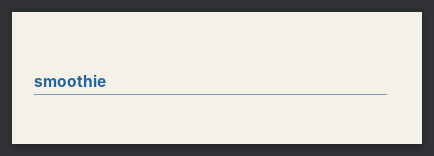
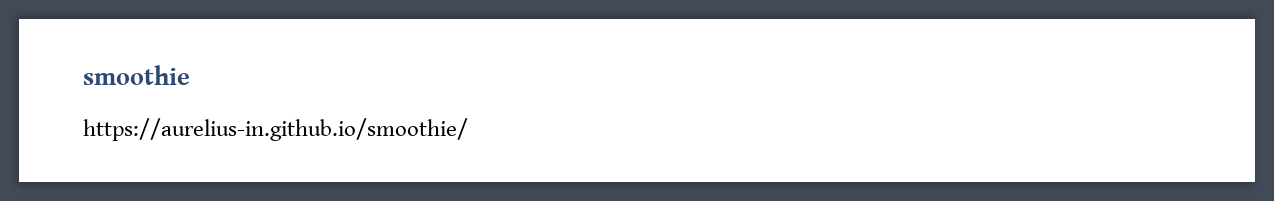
(106, 80) none -> [83,118,468,141] // https://aurelius-in.github.io/smoothie/

